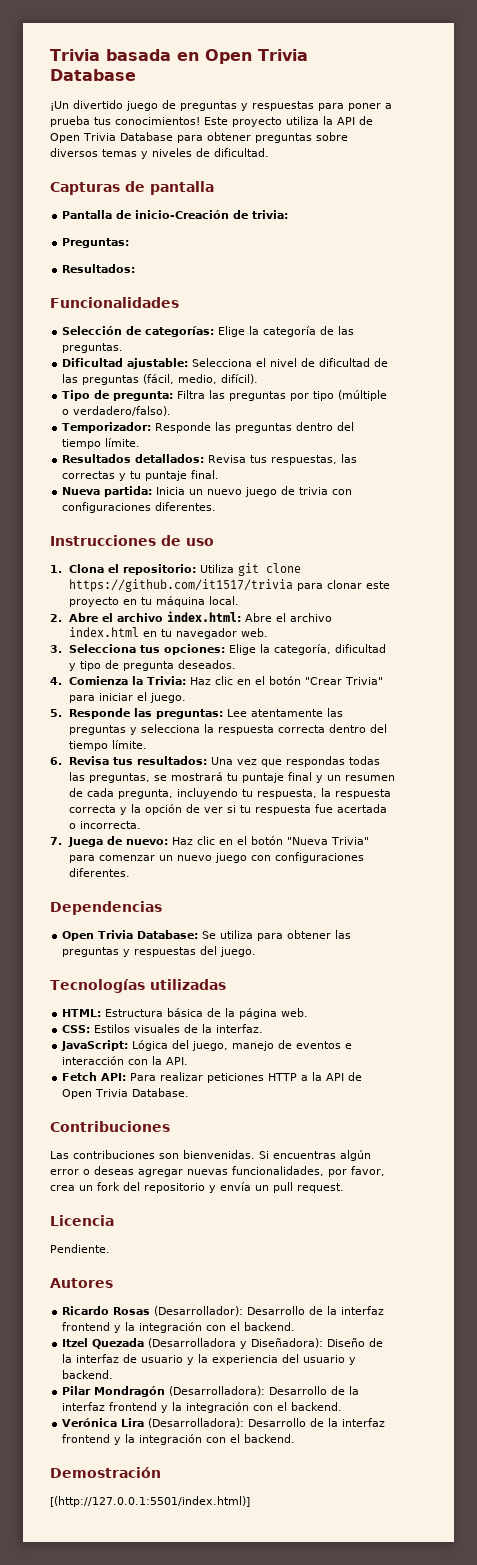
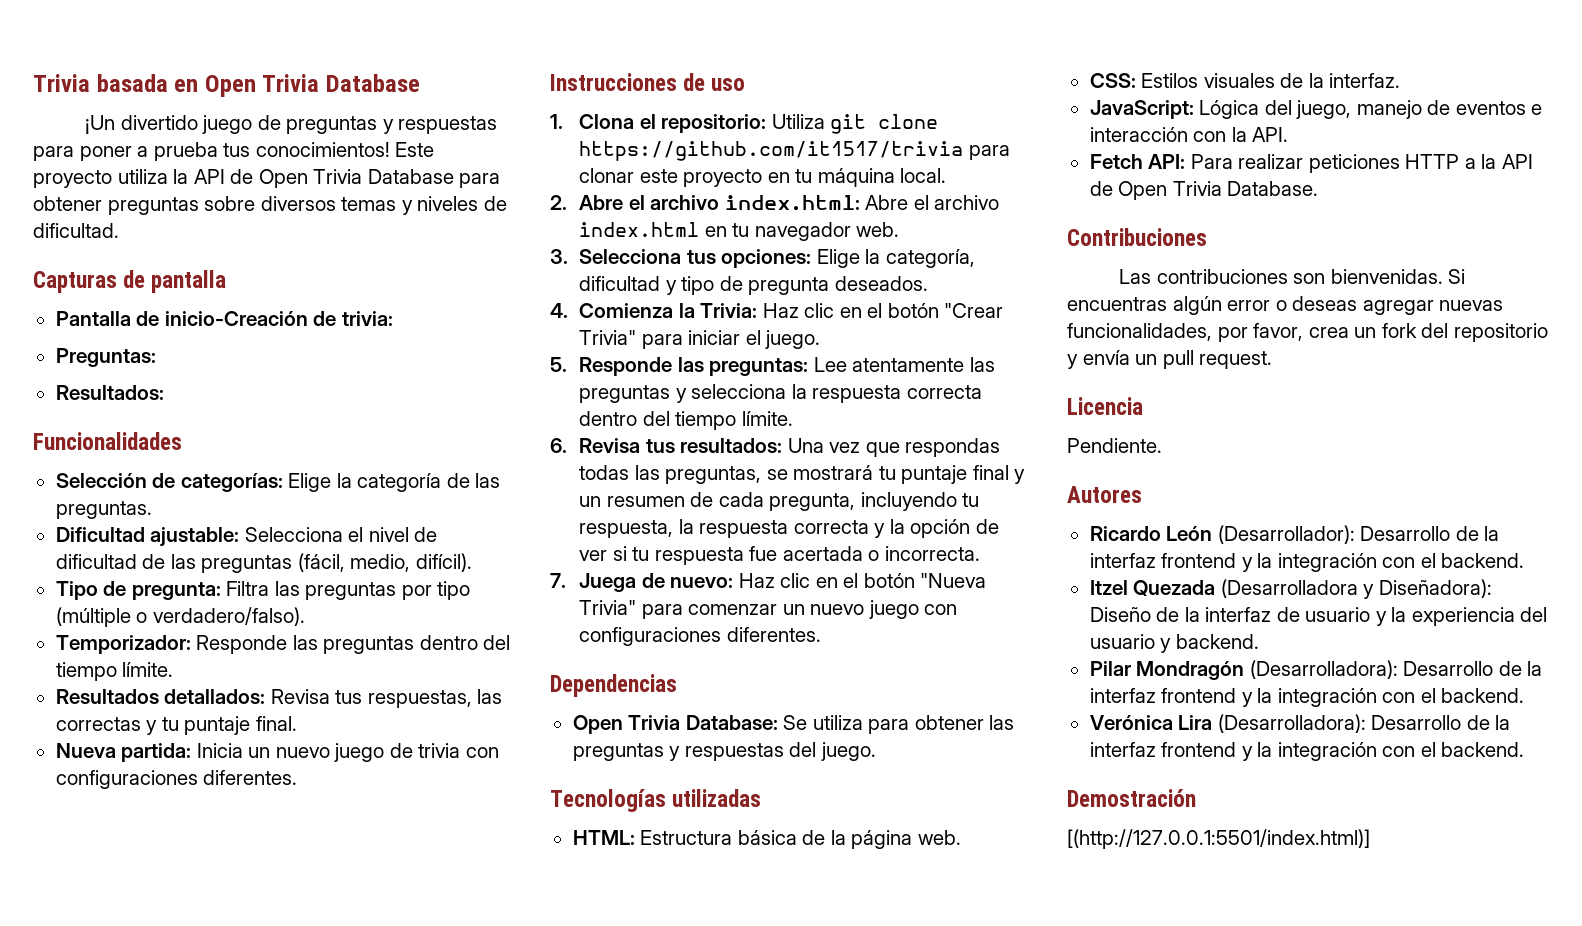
[113,1307,151,1315] Rosas -> [1166,526,1213,541] León

